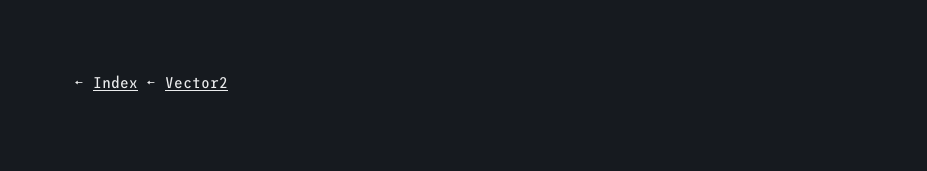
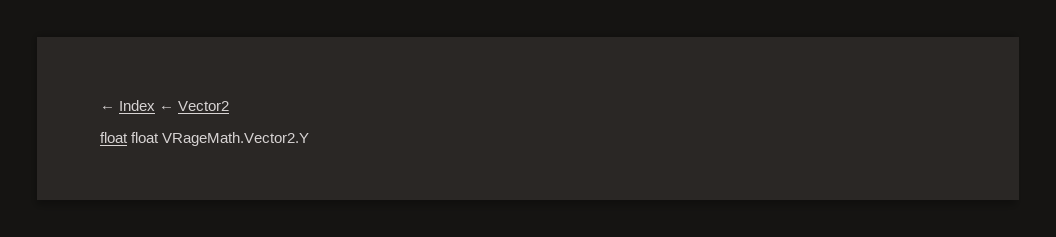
(228, 83) none -> [100,132,310,146] // float float VRageMath.Vector2.Y

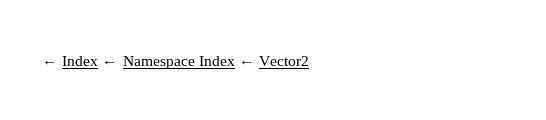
[178,101,230,111] [100,132,310,146] Vector2 // float float VRageMath.Vector2.Y -> [122,56,310,69] Namespace Index ← Vector2

